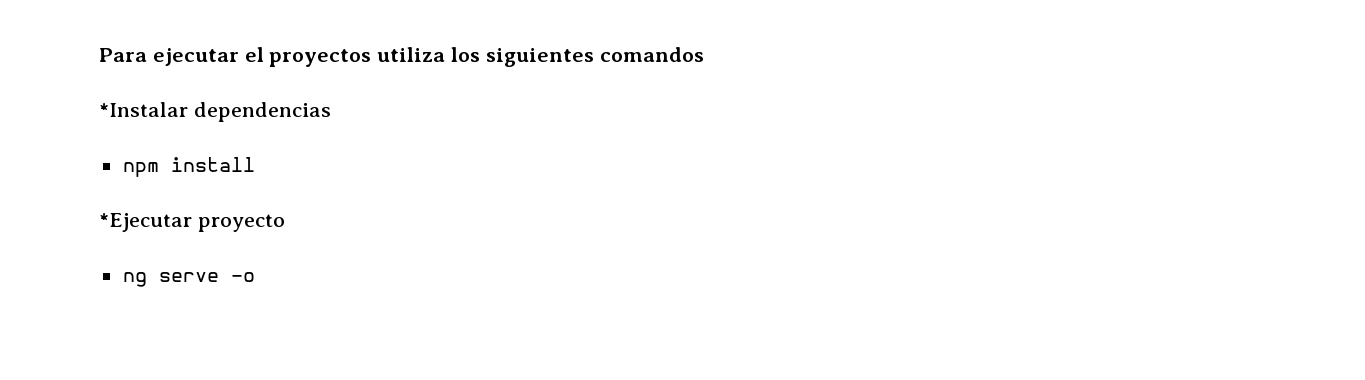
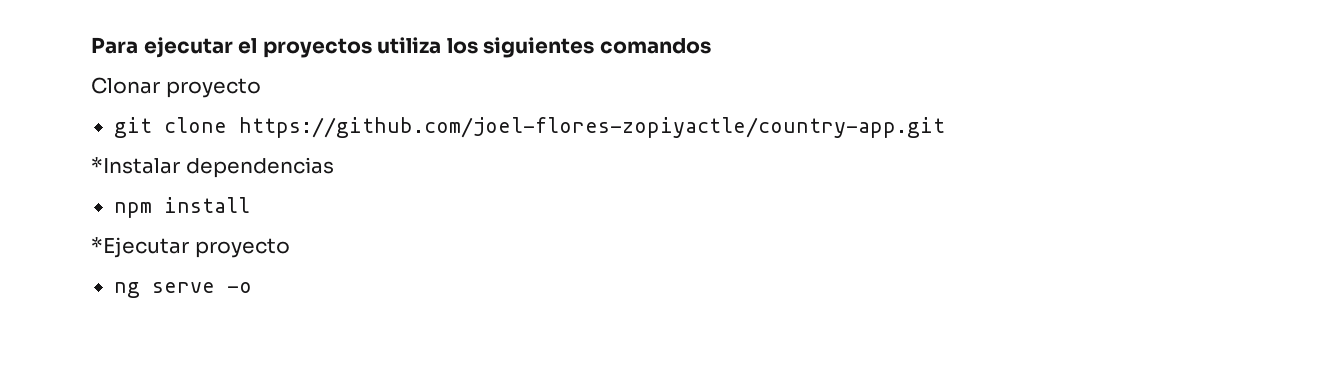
(704, 54) none -> [91,77,261,98] [113,117,945,138] // Clonar proyecto // git clone https://github.com/joel-flores-zopiyactle/country-app.git

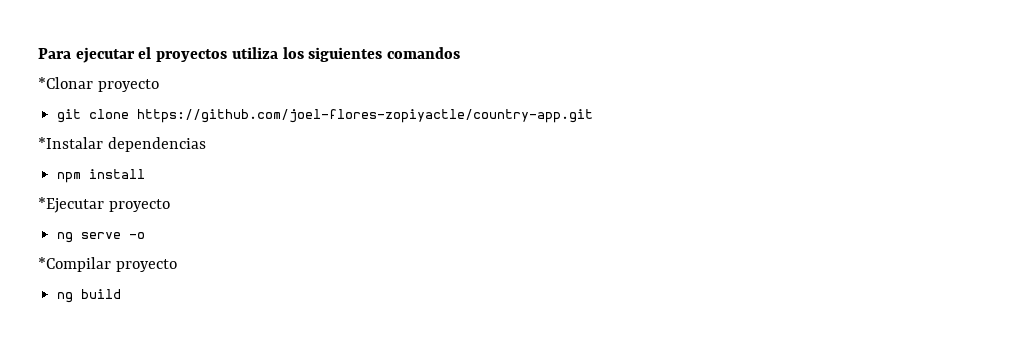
[91,77,160,94] Clonar -> [38,77,93,89] *Clonar
(252, 287) none -> [38,257,177,272] [57,289,122,303] // *Compilar proyecto // ng build

